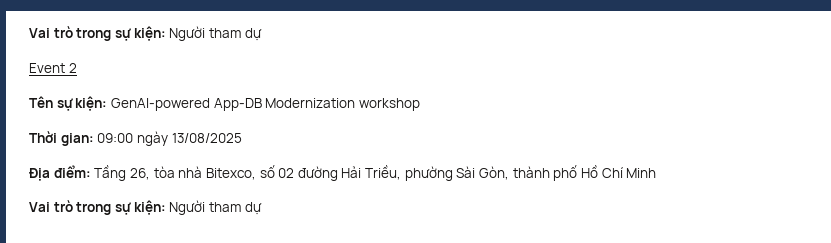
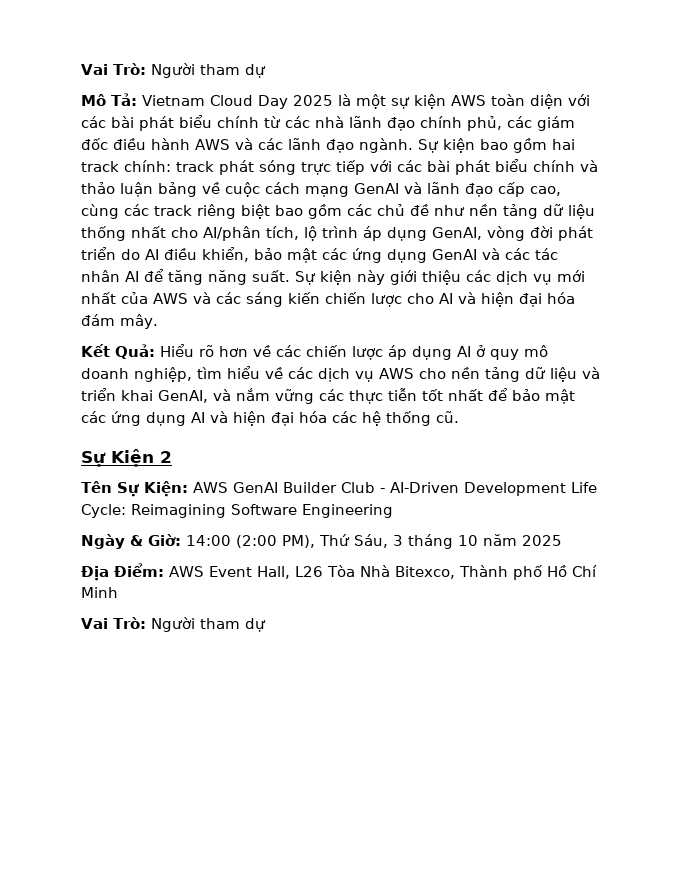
[29,26,166,41] Vai trò trong sự kiện: -> [81,63,146,75] Vai Trò:
[29,63,77,73] [29,96,420,111] [29,131,242,146] [29,165,550,181] Event 2 // Tên sự kiện: GenAI-powered App-DB Modernization workshop // Thời gian: 09:00 ngày 13/08/2025 // Địa điểm: Tầng 26, tòa nhà Bitexco, số 02 đường Hải Triều, phường Sài Gòn, thành -> [81,93,590,109] [81,115,575,131] [81,138,575,153] [81,159,598,175] [81,182,561,197] [81,204,595,219] [81,226,593,241] [81,247,558,263] [81,269,585,285] [81,292,575,307] [81,314,158,329] [81,344,548,360] [81,366,600,382] [81,388,575,404] [81,411,459,426] [81,449,172,467] [81,481,597,497] [81,504,393,518] [81,534,562,549] [81,563,508,581] Mô Tả: Vietnam Cloud Day 2025 là một sự kiện AWS toàn diện với các bài phát biểu chính từ các nhà lãnh đạo chính phủ, các giám đốc điều hành AWS và các lãnh đạo ngành. Sự kiện bao gồm hai track chính: track phát sóng trực tiếp với các bài phát biểu chính và thảo luận bảng về cuộc cách mạng GenAI và lãnh đạo cấp cao, cùng các track riêng biệt bao gồm các chủ đề như nền tảng dữ liệu thống nhất cho AI/phân tích, lộ trình áp dụng GenAI, vòng đời phát triển do AI điều khiển, bảo mật các ứng dụng GenAI và các tác nhân AI để tăng năng suất. Sự kiện này giới thiệu các dịch vụ mới nhất của AWS và các sáng kiến chiến lược cho AI và hiện đại hóa đám mây. // Kết Quả: Hiểu rõ hơn về các chiến lược áp dụng AI ở quy mô doanh nghiệp, tìm hiểu về các dịch vụ AWS cho nền tảng dữ liệu và triển khai GenAI, và nắm vững các thực tiễn tốt nhất để bảo mật các ứng dụng AI và hiện đại hóa các hệ thống cũ. // Sự Kiện 2 // Tên Sự Kiện: AWS GenAI Builder Club - AI-Driven Development Life Cycle: Reimagining Software Engineering // Ngày & Giờ: 14:00 (2:00 PM), Thứ Sáu, 3 tháng 10 năm 2025 // Địa Điểm: AWS Event Hall, L26 Tòa Nhà Bitexco, Thành
[53,200,166,215] trò trong sự kiện: -> [113,617,146,629] Trò:

